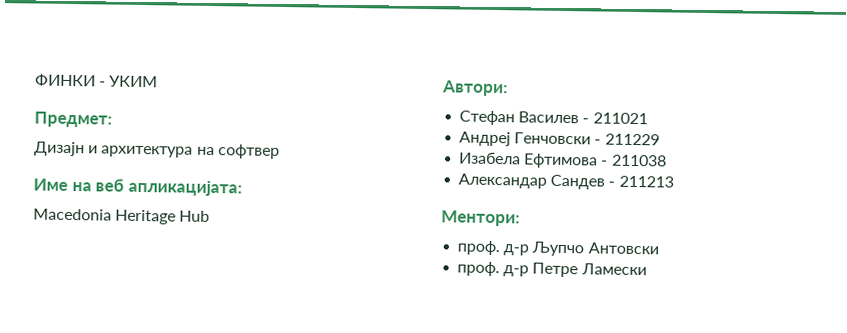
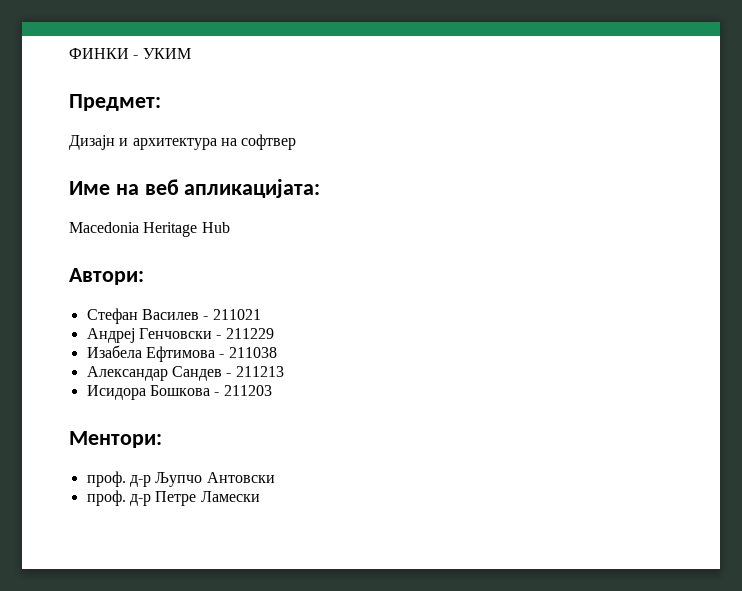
(674, 181) none -> [86,385,272,400] // Исидора Бошкова - 211203

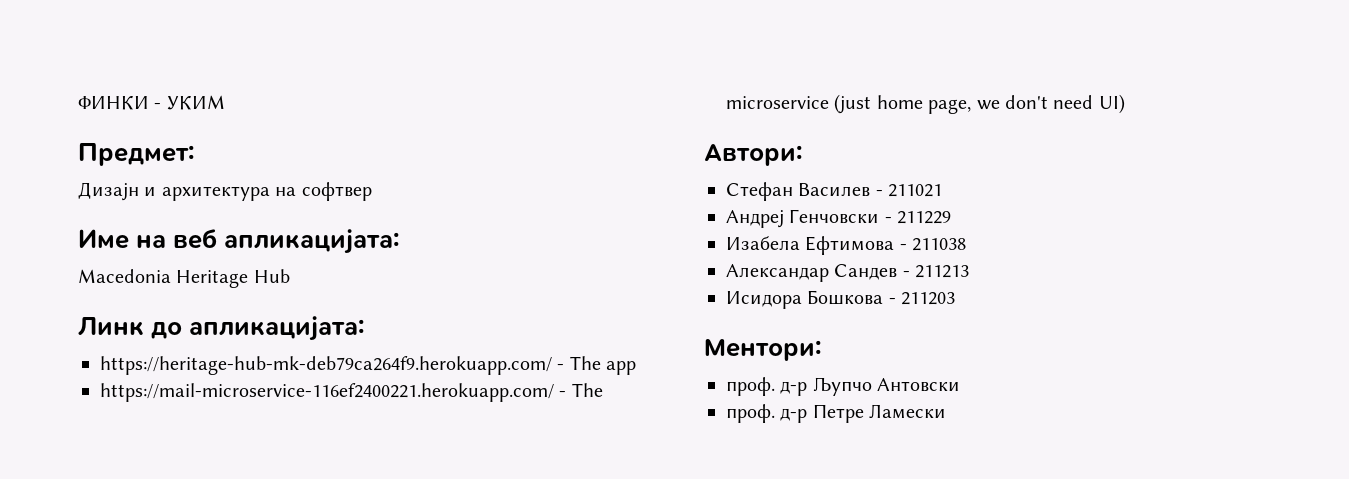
(230, 227) none -> [78,316,365,341] [100,356,637,375] [100,383,603,402] [726,94,1125,114] // Линк до апликацијата: // https://heritage-hub-mk-deb79ca264f9.herokuapp.com/ - The app // https://mail-microservice-116ef2400221.herokuapp.com/ - The microservice (just home page, we don't need UI)

